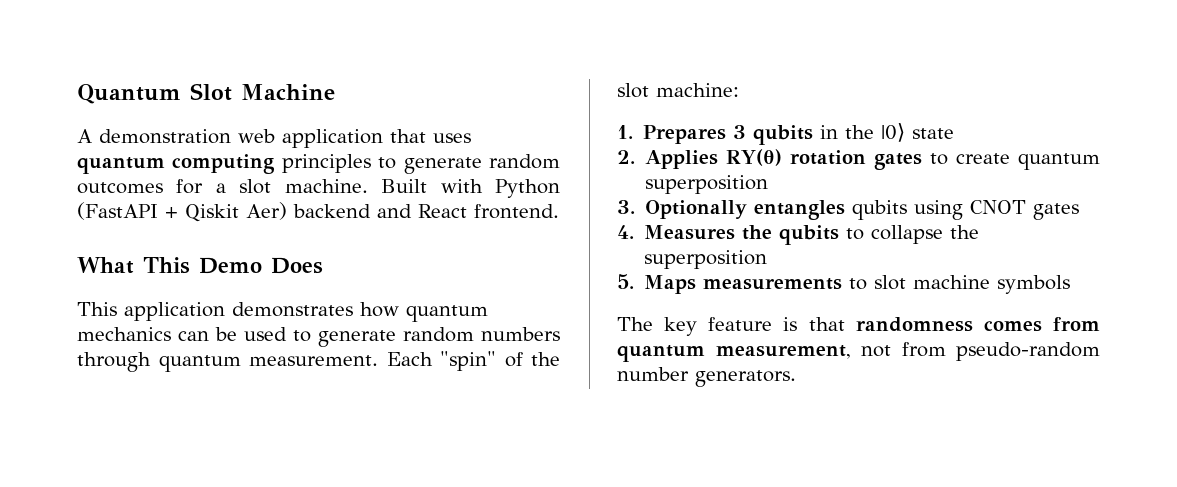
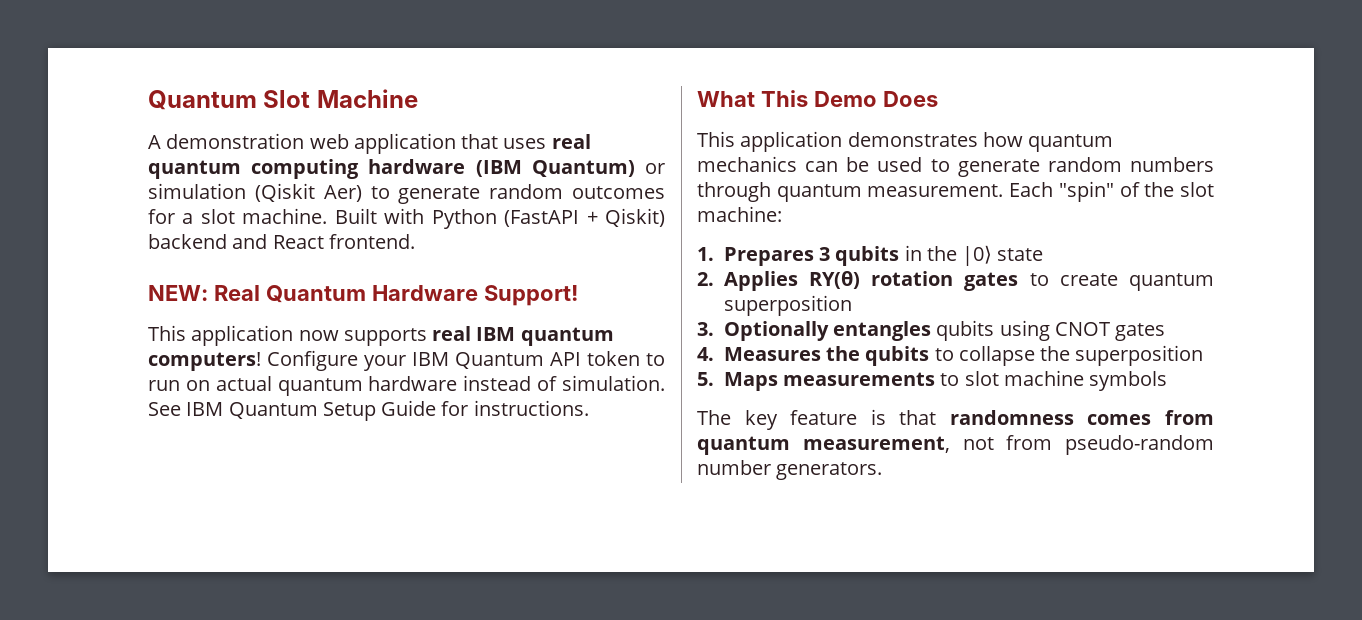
(471, 138) none -> [551,134,591,149] real
[281,154,371,173] principles -> [368,159,665,177] [148,183,362,202] hardware (IBM Quantum) or simulation (Qiskit Aer)
[185,202,287,222] Qiskit Aer) -> [605,208,665,227] Qiskit)
(559, 211) none -> [148,285,578,306] [148,325,614,346] [148,350,665,371] [148,375,665,396] [148,400,589,421] // NEW: Real Quantum Hardware Support! // This application now supports real IBM quantum computers! Configure your IBM Quantum API token to run on actual quantum hardware instead of simulation. See IBM Quantum Setup Guide for instructions.

